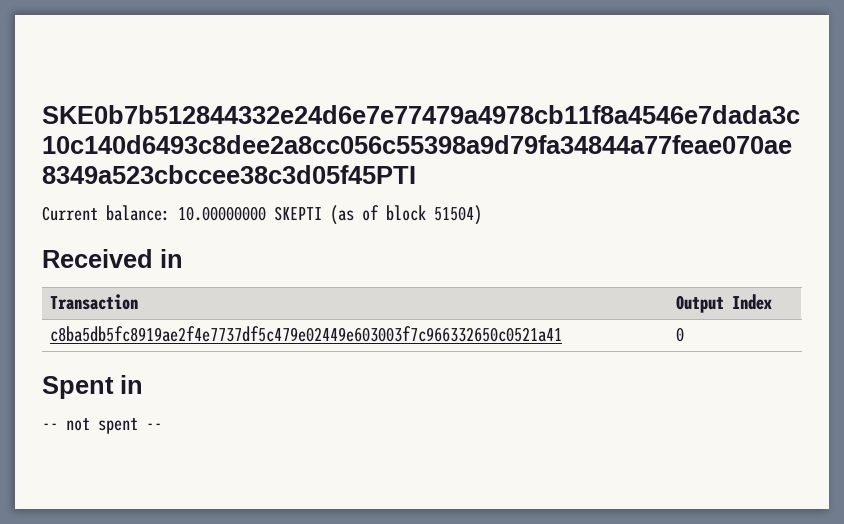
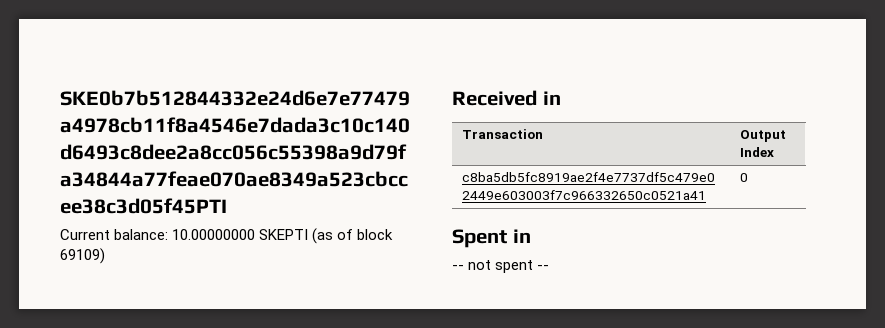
[434,205,482,225] 51504) -> [60,248,105,264] 69109)

